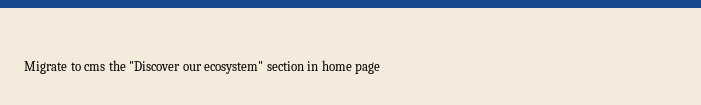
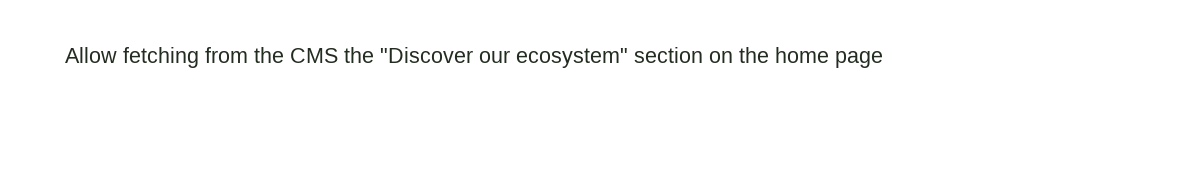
[24,61,106,74] Migrate to cms -> [65,47,338,68] Allow fetching from the CMS
[307,61,319,71] in -> [709,47,769,63] on the

